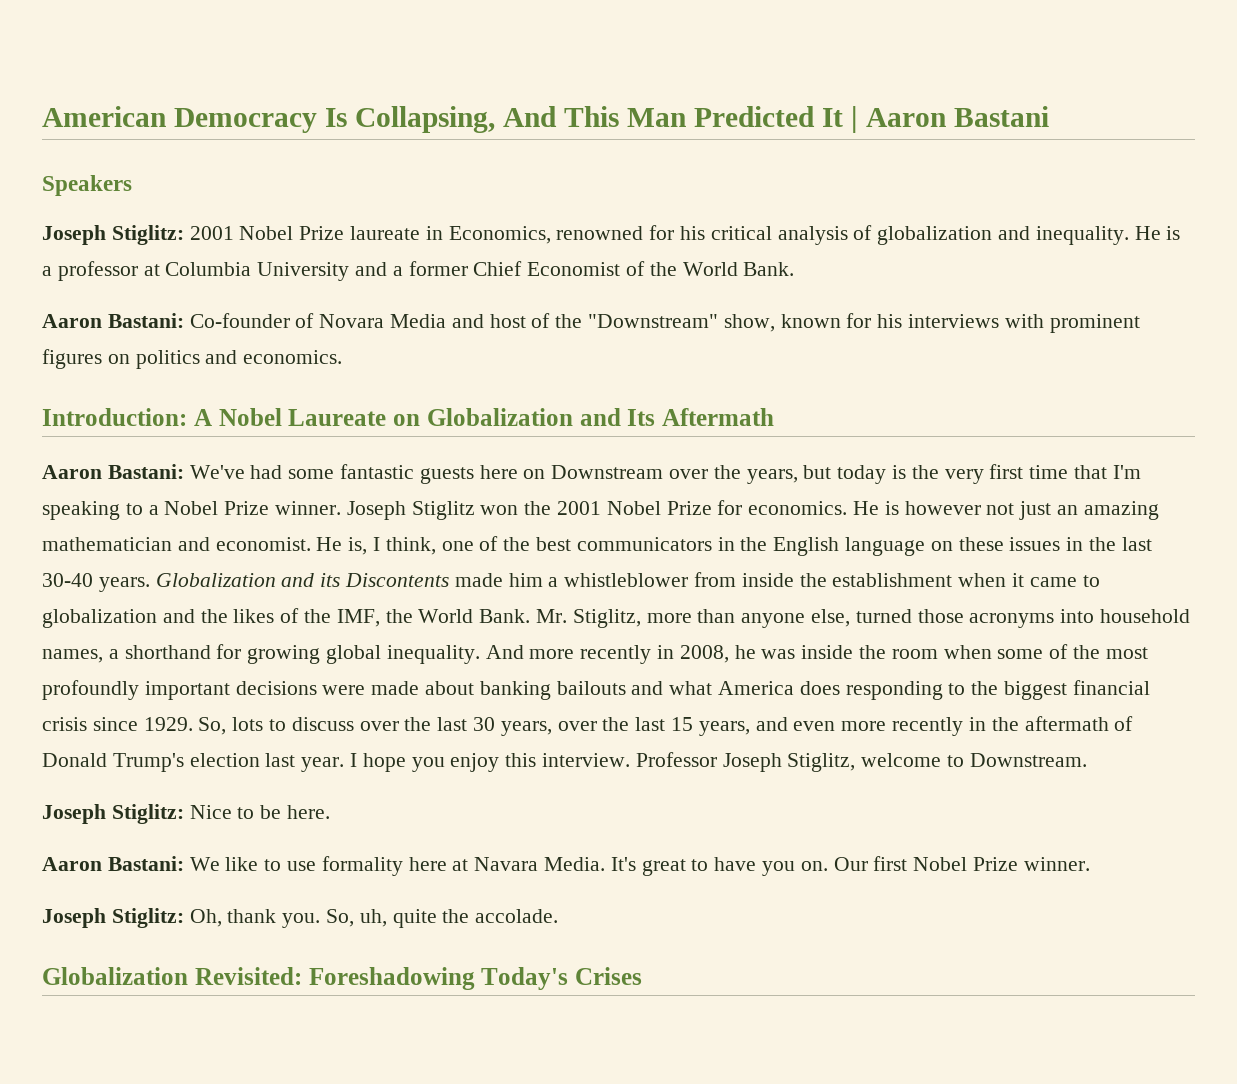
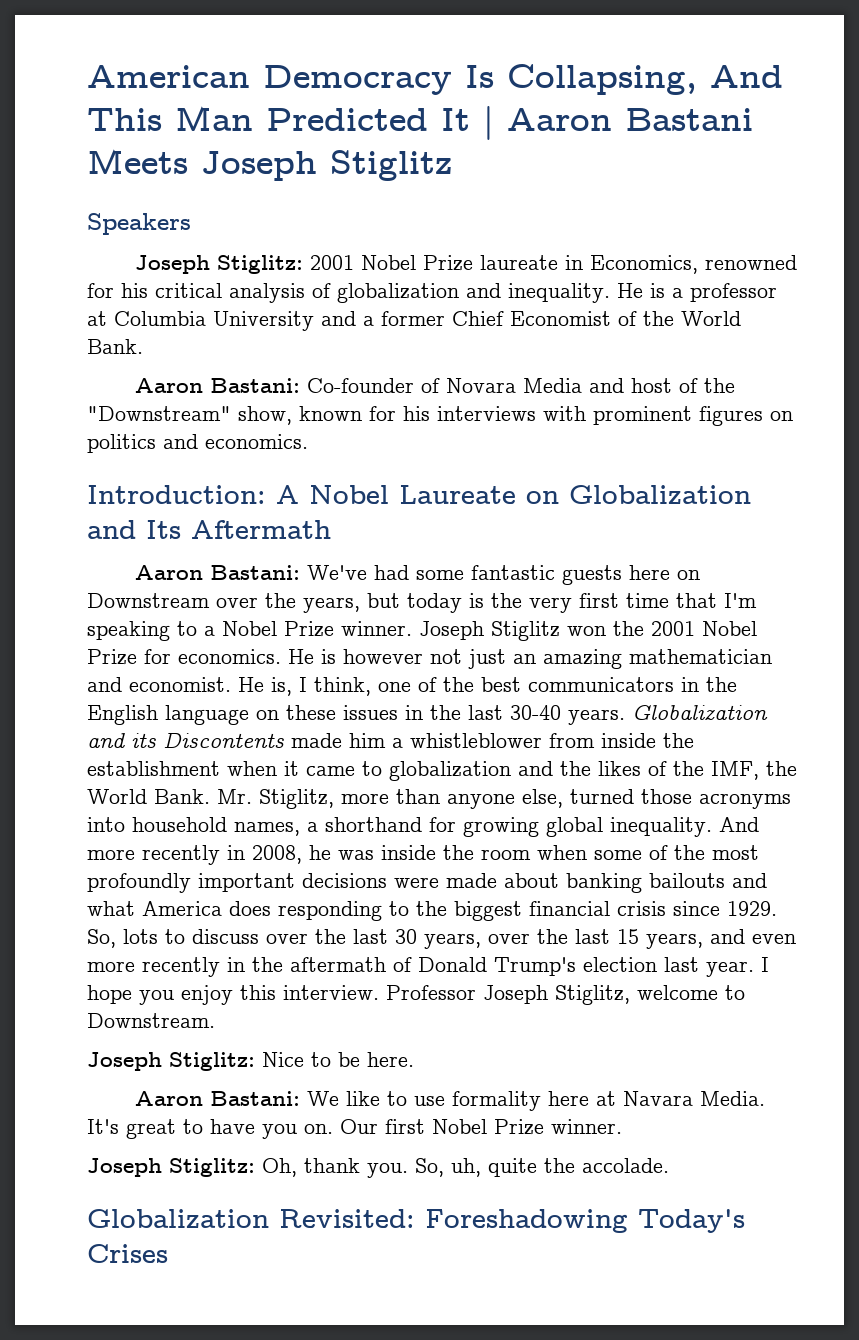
(1049, 116) none -> [87,149,452,181] Meets Joseph Stiglitz

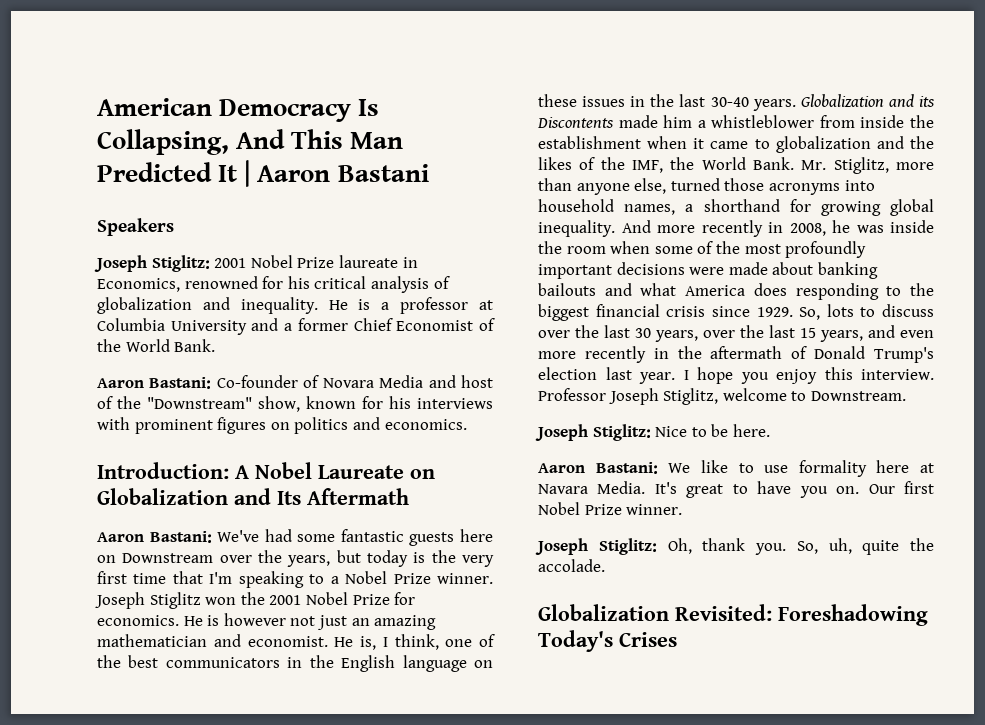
[87,149,452,181] Meets Joseph Stiglitz -> (429, 173) none

